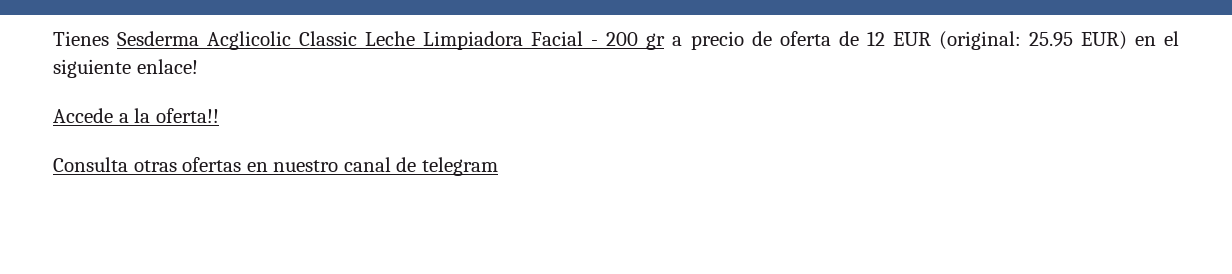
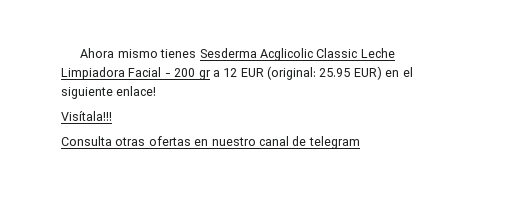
[53,31,109,46] Tienes -> [80,48,197,58] Ahora mismo tienes
[690,31,859,50] precio de oferta de -> (220, 73) none
[53,108,219,123] Accede a la oferta!! -> [61,111,112,121] Visítala!!!

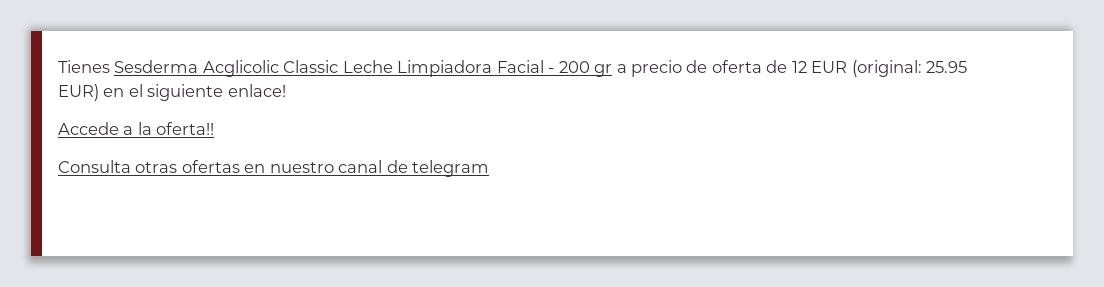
[80,48,197,58] Ahora mismo tienes -> [58,60,110,73] Tienes
(220, 73) none -> [631,60,788,77] precio de oferta de
[61,111,112,121] Visítala!!! -> [58,122,215,135] Accede a la oferta!!

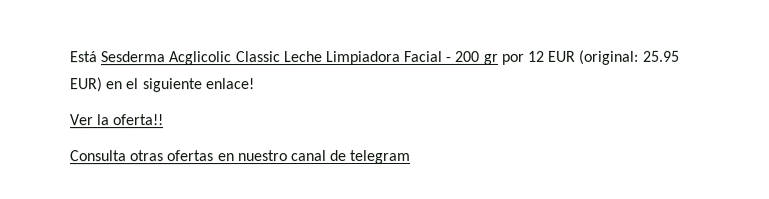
[58,60,110,73] Tienes -> [69,51,97,63] Está
[616,60,788,77] a precio de oferta de -> [500,53,524,65] por
[58,122,134,135] Accede a -> [70,114,94,126] Ver

